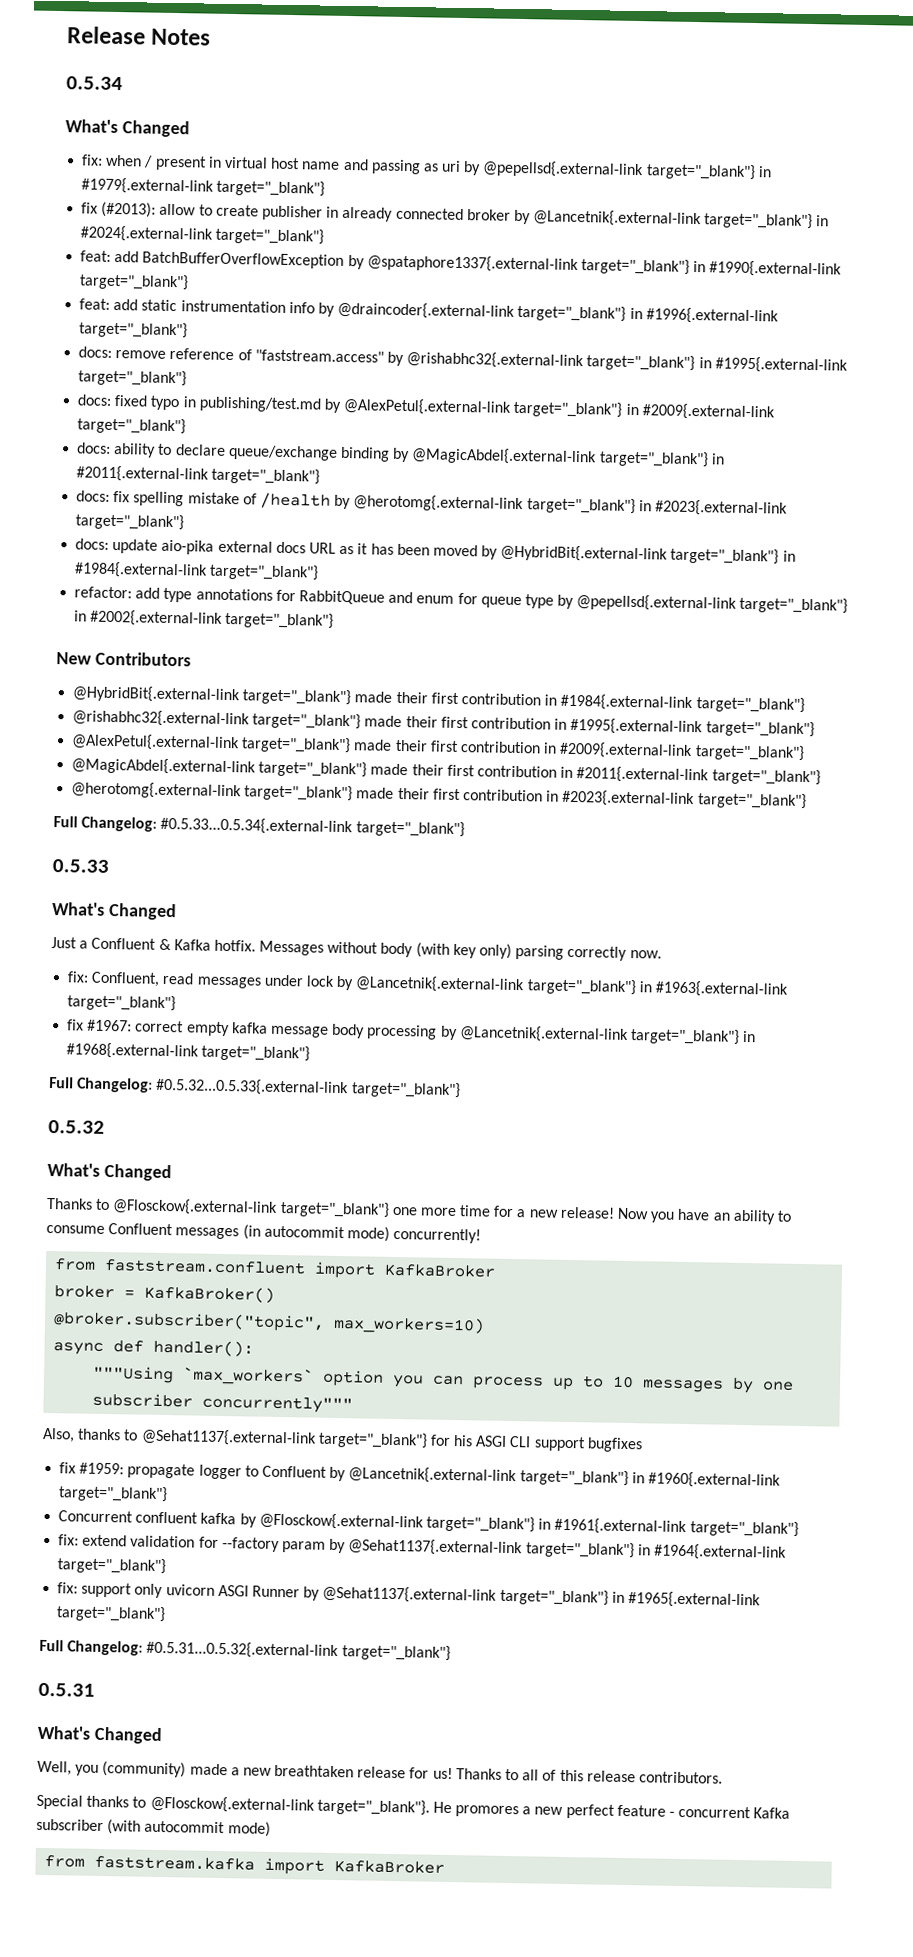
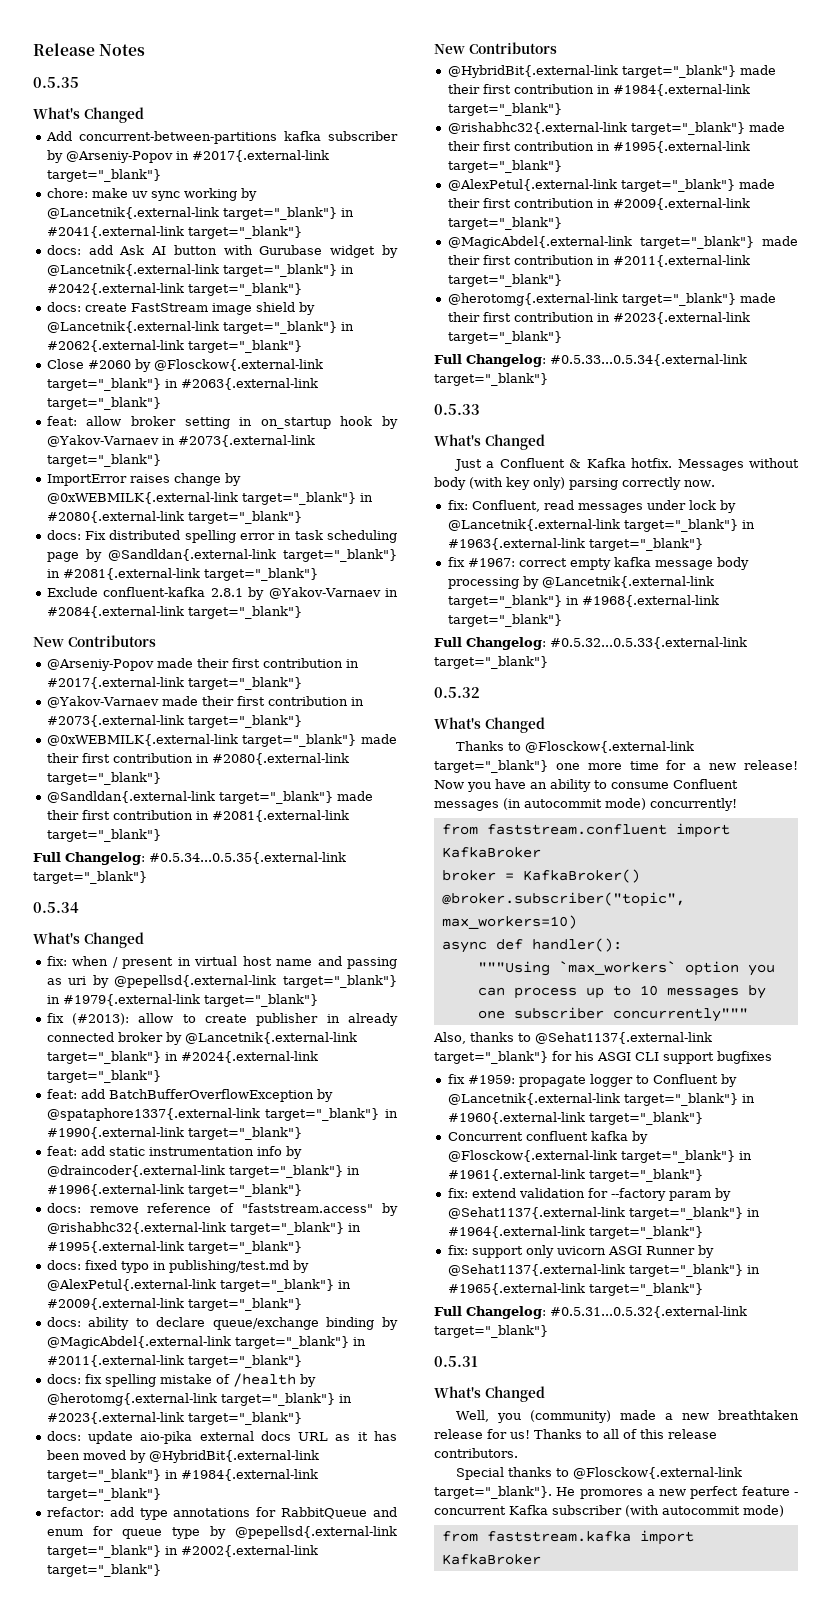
(212, 37) none -> [33,77,79,88] [33,107,144,123] [45,131,398,144] [46,150,329,163] [46,169,161,182] [46,188,257,201] [46,207,354,220] [46,226,302,239] [46,245,398,258] [46,264,354,277] [46,283,302,296] [46,302,315,315] [46,321,354,334] [46,340,302,353] [46,359,323,372] [46,378,318,391] [46,397,161,410] [46,416,398,429] [46,435,315,447] [46,454,161,467] [46,473,241,486] [46,492,373,505] [46,511,302,524] [46,530,397,543] [46,549,397,562] [46,568,318,581] [46,587,398,600] [46,606,302,619] [33,635,156,647] [46,658,359,671] [46,677,302,690] [46,696,364,708] [46,715,302,728] [46,734,397,747] [46,753,349,765] [46,772,161,785] [46,791,373,804] [46,810,349,822] [46,829,161,842] [33,852,346,865] [33,871,147,884] // 0.5.35 // What's Changed // Add concurrent-between-partitions kafka subscriber by @Arseniy-Popov in #2017{.external-link target="_blank"} // chore: make uv sync working by @Lancetnik{.external-link target="_blank"} in #2041{.external-link target="_blank"} // docs: add Ask AI button with Gurubase widget by @Lancetnik{.external-link target="_blank"} in #2042{.external-link target="_blank"} // docs: create FastStream image shield by @Lancetnik{.external-link target="_blank"} in #2062{.external-link target="_blank"} // Close #2060 by @Flosckow{.external-link target="_blank"} in #2063{.external-link target="_blank"} // feat: allow broker setting in on_startup hook by @Yakov-Varnaev in #2073{.external-link target="_blank"} // ImportError raises change by @0xWEBMILK{.external-link target="_blank"} in #2080{.external-link target="_blank"} // docs: Fix distributed spelling error in task scheduling page by @Sandldan{.external-link target="_blank"} in #2081{.external-link target="_blank"} // Exclude confluent-kafka 2.8.1 by @Yakov-Varnaev in #2084{.external-link target="_blank"} // New Contributors // @Arseniy-Popov made their first contribution in #2017{.external-link target="_blank"} // @Yakov-Varnaev made their first contribution in #2073{.external-link target="_blank"} // @0xWEBMILK{.external-link target="_blank"} made their first contribution in #2080{.external-link target="_blank"} // @Sandldan{.external-link target="_blank"} made their first contribution in #2081{.external-link target="_blank"} // Full Changelog: #0.5.34...0.5.35{.external-link target="_blank"}

